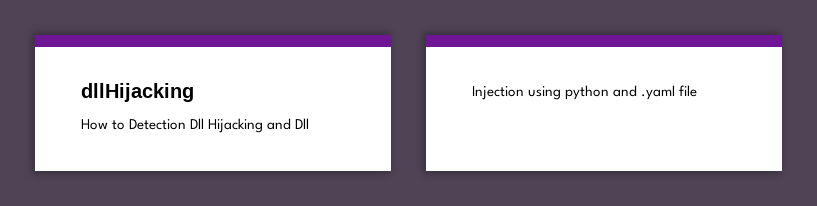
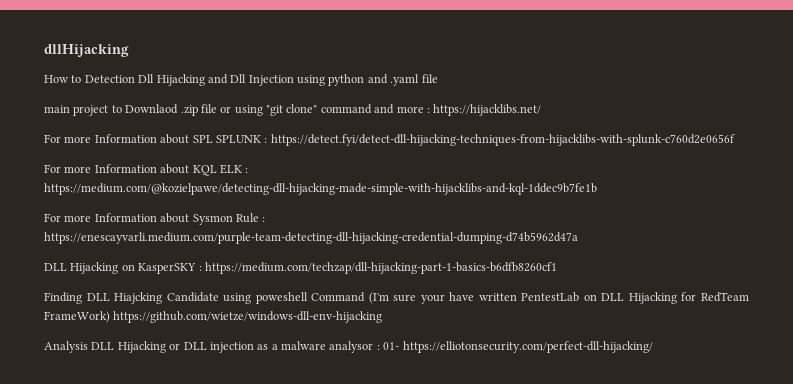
(698, 91) none -> [44,104,542,116] [44,134,735,146] [44,164,249,176] [44,183,597,195] [44,213,266,225] [44,232,578,244] [44,262,557,274] [44,292,749,304] [44,311,383,323] [44,341,653,353] // main project to Downlaod .zip file or using "git clone" command and more : https://hijacklibs.net/ // For more Information about SPL SPLUNK : https://detect.fyi/detect-dll-hijacking-techniques-from-hijacklibs-with-splunk-c760d2e0656f // For more Information about KQL ELK : https://medium.com/@kozielpawe/detecting-dll-hijacking-made-simple-with-hijacklibs-and-kql-1ddec9b7fe1b // For more Information about Sysmon Rule : https://enescayvarli.medium.com/purple-team-detecting-dll-hijacking-credential-dumping-d74b5962d47a // DLL Hijacking on KasperSKY : https://medium.com/techzap/dll-hijacking-part-1-basics-b6dfb8260cf1 // Finding DLL Hiajcking Candidate using poweshell Command (I'm sure your have written PentestLab on DLL Hijacking for RedTeam FrameWork) https://github.com/wietze/windows-dll-env-hijacking // Analysis DLL Hijacking or DLL injection as a malware analysor : 01- https://elliotonsecurity.com/perfect-dll-hijacking/

